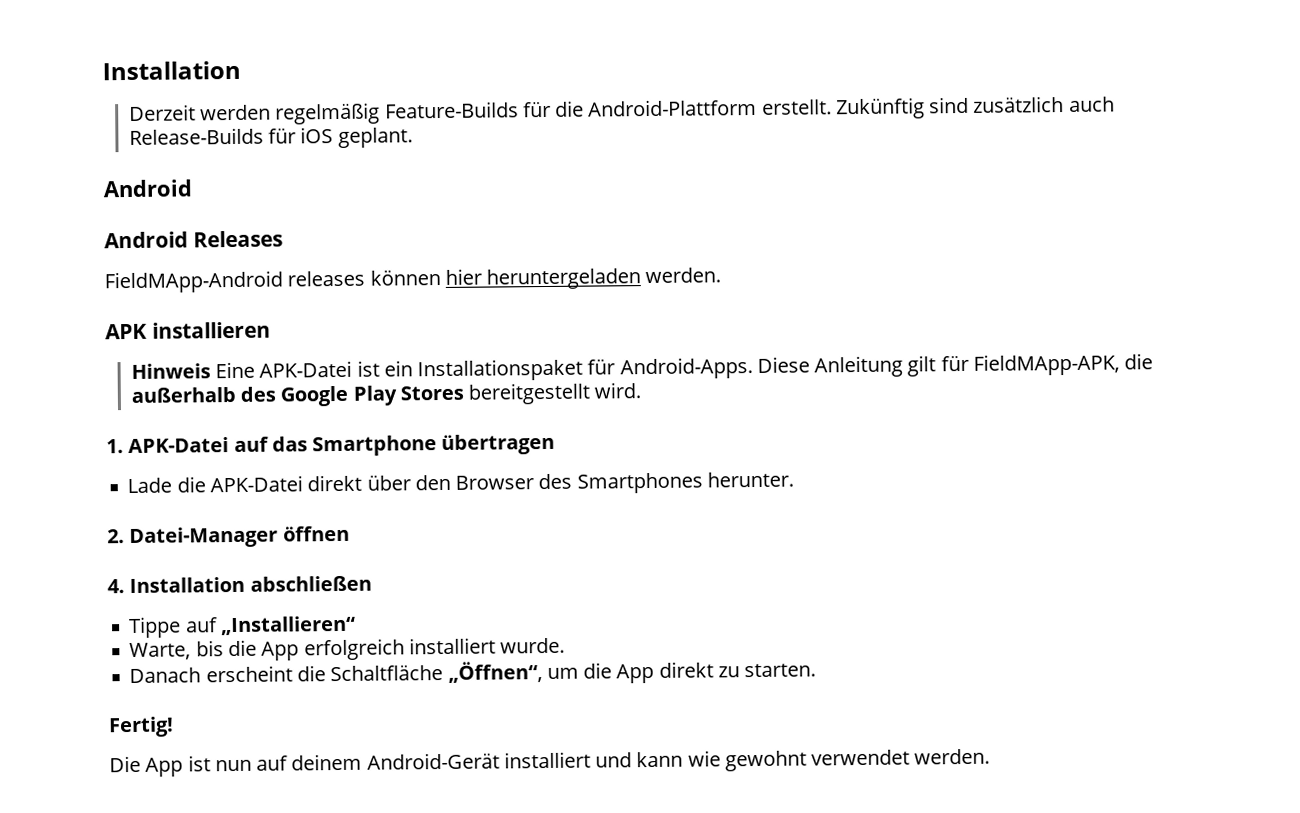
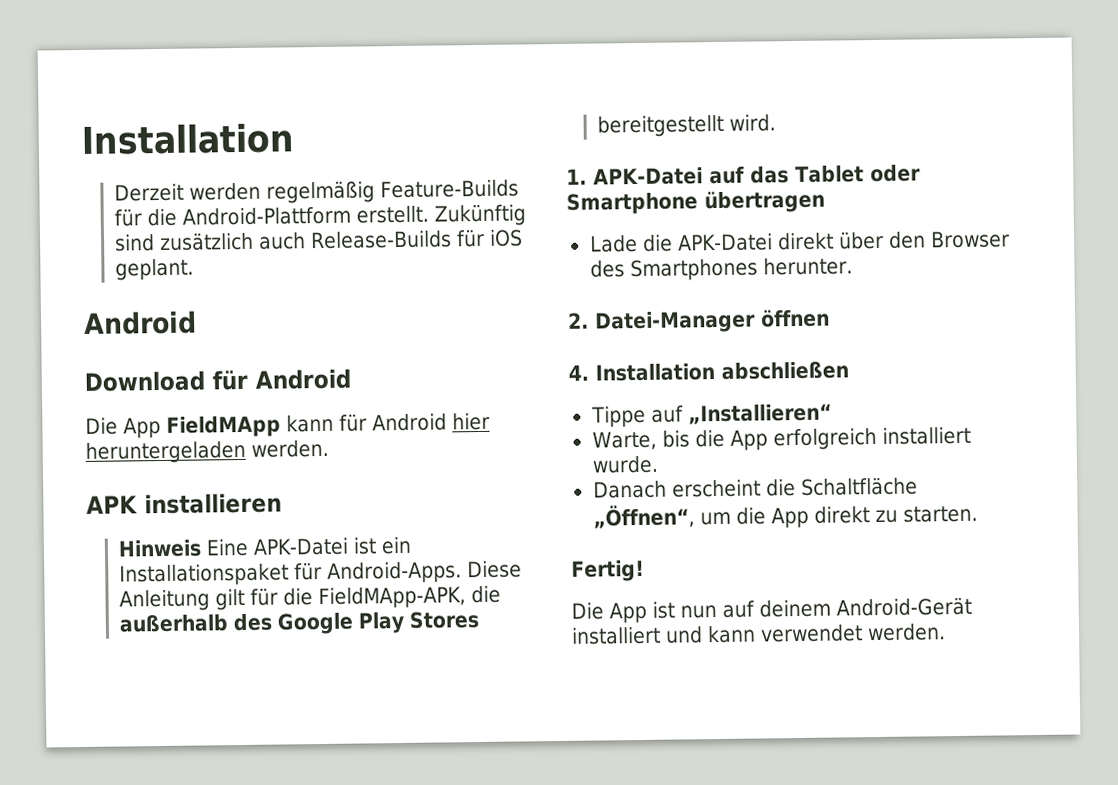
[104,230,283,249] [104,270,441,294] Android Releases // FieldMApp-Android releases können -> [84,368,351,392] [85,413,447,439] Download für Android // Die App FieldMApp kann für Android
(969, 363) none -> [283,588,314,606] die
(308, 444) none -> [794,164,921,184] Tablet oder
[687,750,807,772] wie gewohnt -> (756, 634) none

